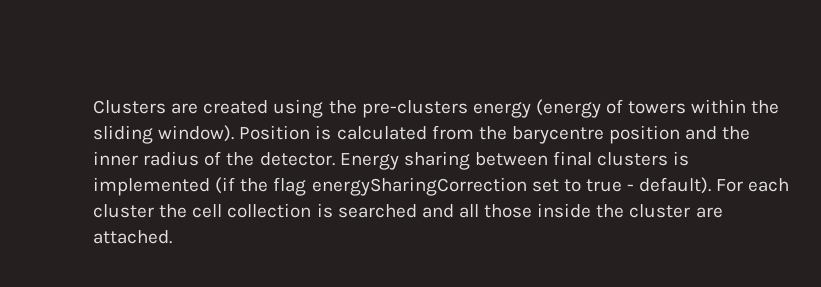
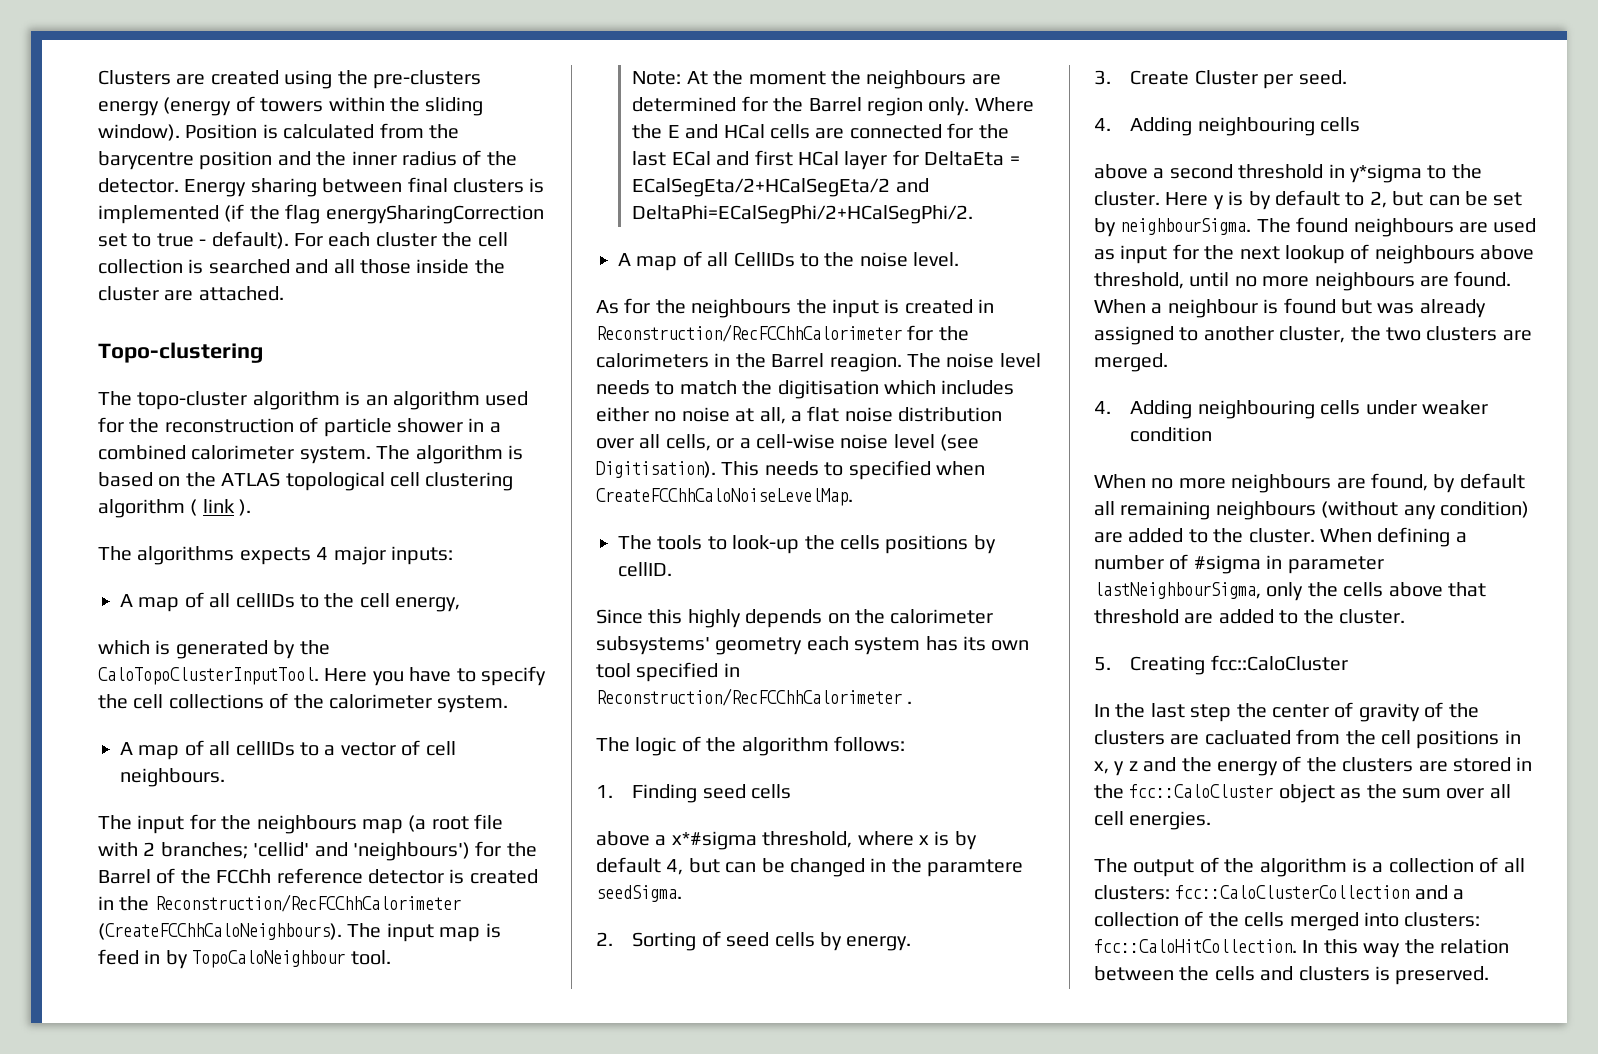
(172, 237) none -> [98,342,263,363] [98,391,529,410] [98,417,501,437] [98,445,523,464] [98,472,514,491] [98,499,252,518] [98,546,453,565] [120,592,461,612] [98,640,330,659] [98,666,546,686] [98,693,509,713] [120,740,456,760] [120,768,225,787] [98,814,504,834] [98,841,537,861] [98,868,538,884] [98,894,461,912] [98,923,501,942] [98,949,391,969] [632,70,1001,89] [632,96,1034,116] [632,123,1009,139] [632,150,1020,170] [632,178,929,197] [632,205,974,224] [618,251,960,271] [596,298,995,318] [596,324,969,342] [596,353,1041,372] [596,380,1015,399] [596,406,1003,424] [596,434,980,451] [596,460,985,480] [596,488,853,506] [618,535,996,554] [618,562,672,577] [596,609,994,628] [596,636,1030,655] [596,662,740,682] [596,688,913,706] [596,736,905,756] [596,784,792,803] [596,831,977,850] [596,857,1024,877] [596,885,682,902] [596,931,912,951] [1094,70,1347,89] [1094,117,1361,136] [1094,164,1482,183] [1094,190,1523,210] [1094,217,1537,237] [1094,244,1535,264] [1094,271,1512,291] [1094,298,1486,318] [1094,326,1532,345] [1094,353,1168,372] [1094,400,1489,419] [1130,427,1213,442] [1094,473,1525,493] [1094,501,1529,520] [1094,527,1467,547] [1094,554,1384,574] [1094,582,1486,601] [1094,609,1405,624] [1094,655,1348,675] [1094,702,1479,722] [1094,729,1521,749] [1094,756,1533,776] [1094,784,1511,803] [1094,811,1212,830] [1094,857,1525,877] [1094,885,1465,900] [1094,911,1481,931] [1094,939,1509,958] [1094,966,1490,985] // Topo-clustering // The topo-cluster algorithm is an algorithm used for the reconstruction of particle shower in a combined calorimeter system. The algorithm is based on the ATLAS topological cell clustering algorithm ( link ). // The algorithms expects 4 major inputs: // A map of all cellIDs to the cell energy, // which is generated by the CaloTopoClusterInputTool. Here you have to specify the cell collections of the calorimeter system. // A map of all cellIDs to a vector of cell neighbours. // The input for the neighbours map (a root file with 2 branches; 'cellid' and 'neighbours') for the Barrel of the FCChh reference detector is created in the Reconstruction/RecFCChhCalorimeter (CreateFCChhCaloNeighbours). The input map is feed in by TopoCaloNeighbour tool. // Note: At the moment the neighbours are determined for the Barrel region only. Where the E and HCal cells are connected for the last ECal and first HCal layer for DeltaEta = ECalSegEta/2+HCalSegEta/2 and DeltaPhi=ECalSegPhi/2+HCalSegPhi/2. // A map of all CellIDs to the noise level. // As for the neighbours the input is created in Reconstruction/RecFCChhCalorimeter for the calorimeters in the Barrel reagion. The noise level needs to match the digitisation which includes either no noise at all, a flat noise distribution over all cells, or a cell-wise noise level (see Digitisation). This needs to specified when CreateFCChhCaloNoiseLevelMap. // The tools to look-up the cells positions by cellID. // Since this highly depends on the calorimeter subsystems' geometry each system has its own tool specified in Reconstruction/RecFCChhCalorimeter . // The logic of the algorithm follows: // 1. Finding seed cells // above a x*#sigma threshold, where x is by default 4, but can be changed in the paramtere seedSigma. // 2. Sorting of seed cells by energy. // 3. Create Cluster per seed. // 4. Adding neighbouring cells // above a second threshold in y*sigma to the cluster. Here y is by default to 2, but can be set by neighbourSigma. The found neighbours are used as input for the next lookup of neighbours above threshold, until no more neighbours are found. When a neighbour is found but was already assigned to another cluster, the two clusters are merged. // 4. Adding neighbouring cells under weaker condition // When no more neighbours are found, by default all remaining neighbours (without any condition) are added to the cluster. When defining a number of #sigma in parameter lastNeighbourSigma, only the cells above that threshold are added to the cluster. // 5. Creating fcc::CaloCluster // In the last step the center of gravity of the clusters are cacluated from the cell positions in x, y z and the energy of the clusters are stored in the fcc::CaloCluster object as the sum over all cell energies. // The output of the algorithm is a collection of all clusters: fcc::CaloClusterCollection and a collection of the cells merged into clusters: fcc::CaloHitCollection. In this way the relation between the cells and clusters is preserved.

